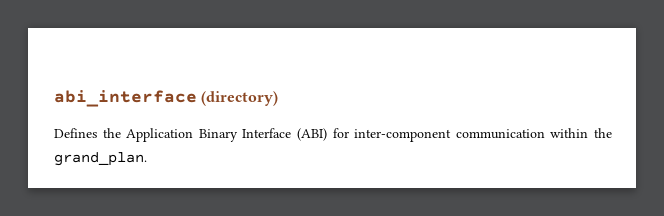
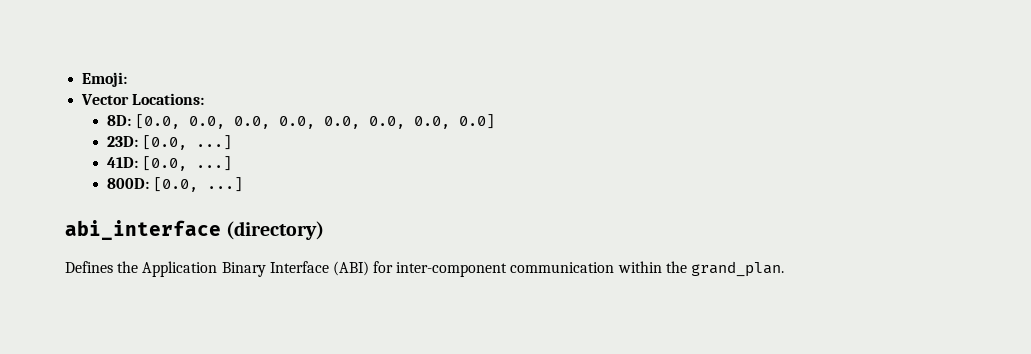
(54, 98) none -> [82,72,128,87] [81,93,205,105] [106,114,495,129] [106,135,232,150] [106,156,232,171] [106,177,243,192] Emoji: // Vector Locations: // 8D: [0.0, 0.0, 0.0, 0.0, 0.0, 0.0, 0.0, 0.0] // 23D: [0.0, ...] // 41D: [0.0, ...] // 800D: [0.0, ...] //

